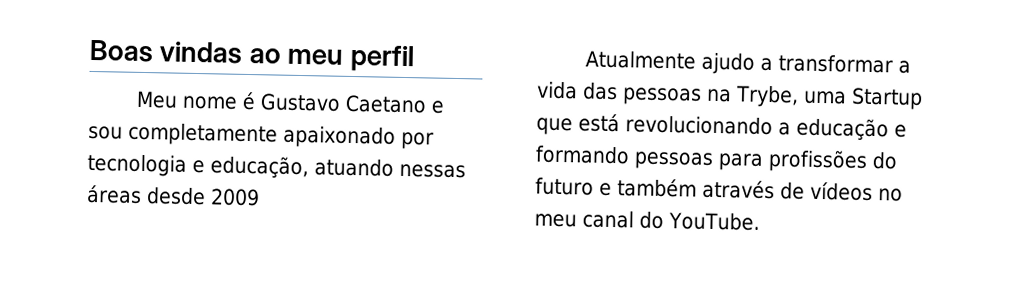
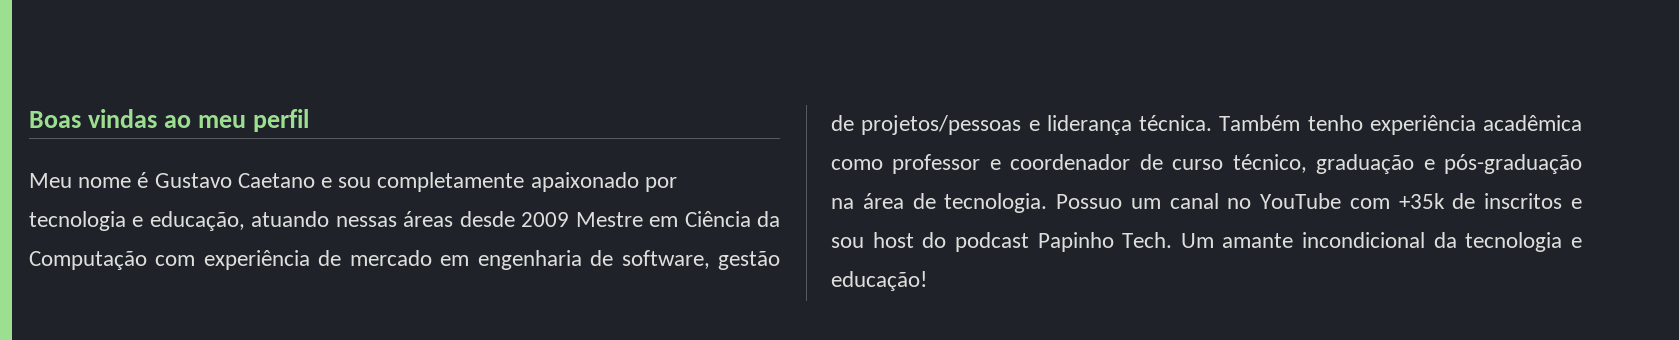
[584,50,911,75] [537,81,923,110] [536,113,907,142] [535,145,898,173] [535,177,903,202] [534,210,760,231] // Atualmente ajudo a transformar a vida das pessoas na Trybe, uma Startup que está revolucionando a educação e formando pessoas para profissões do futuro e também através de vídeos no meu canal do YouTube. -> [575,211,781,227] [29,250,781,270] [831,115,1582,135] [831,154,1582,174] [831,193,1582,213] [831,232,1582,252] [831,271,927,291] Mestre em Ciência da Computação com experiência de mercado em engenharia de software, gestão de projetos/pessoas e liderança técnica. Também tenho experiência acadêmica como professor e coordenador de curso técnico, graduação e pós-graduação na área de tecnologia. Possuo um canal no YouTube com +35k de inscritos e sou host do podcast Papinho Tech. Um amante incondicional da tecnologia e educação!

